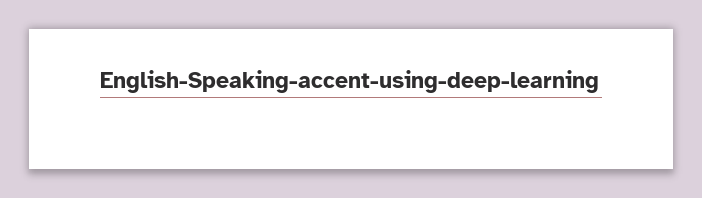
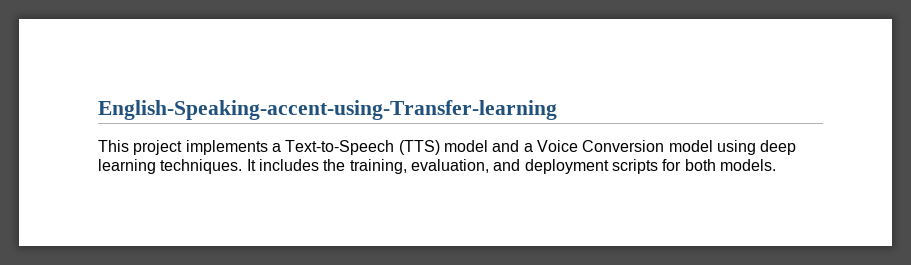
[100,70,599,93] English-Speaking-accent-using-deep-learning -> [98,100,557,120] [98,140,797,155] [98,159,776,174] English-Speaking-accent-using-Transfer-learning // This project implements a Text-to-Speech (TTS) model and a Voice Conversion model using deep learning techniques. It includes the training, evaluation, and deployment scripts for both models.

